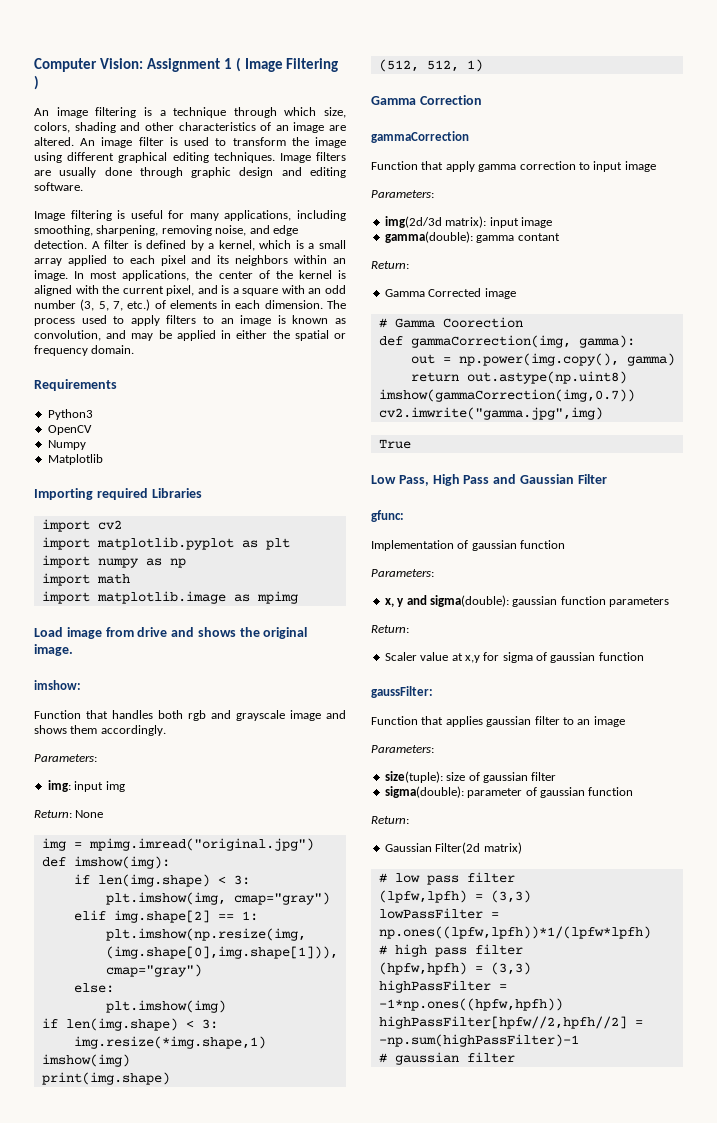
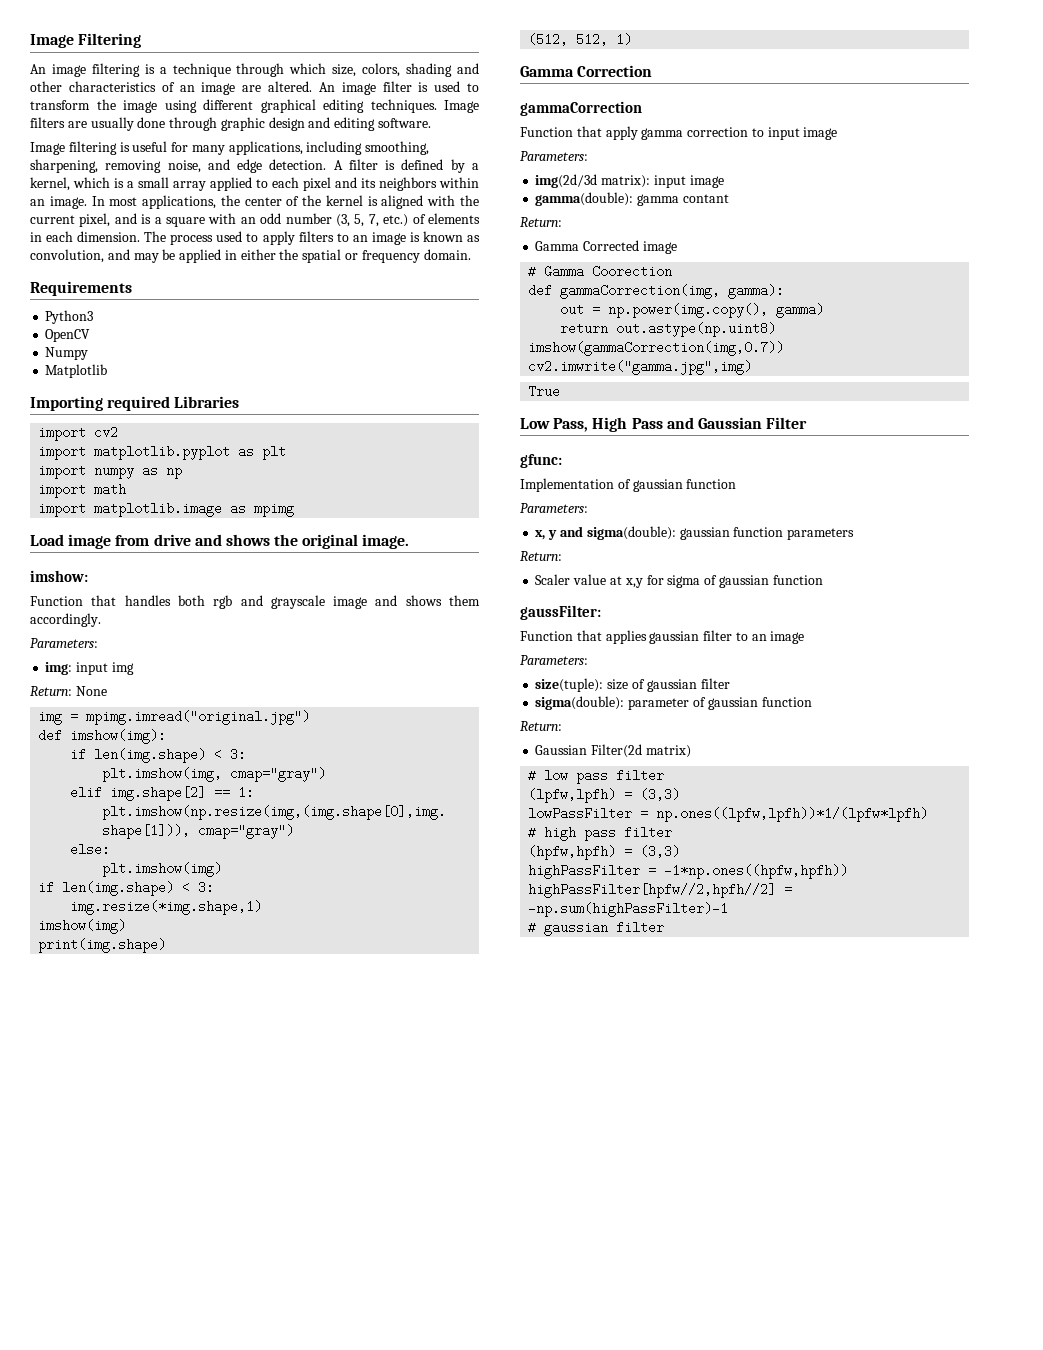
[34,57,241,72] Computer Vision: Assignment 1 ( -> (30, 41) none
[34,75,39,90] ) -> (142, 40) none

